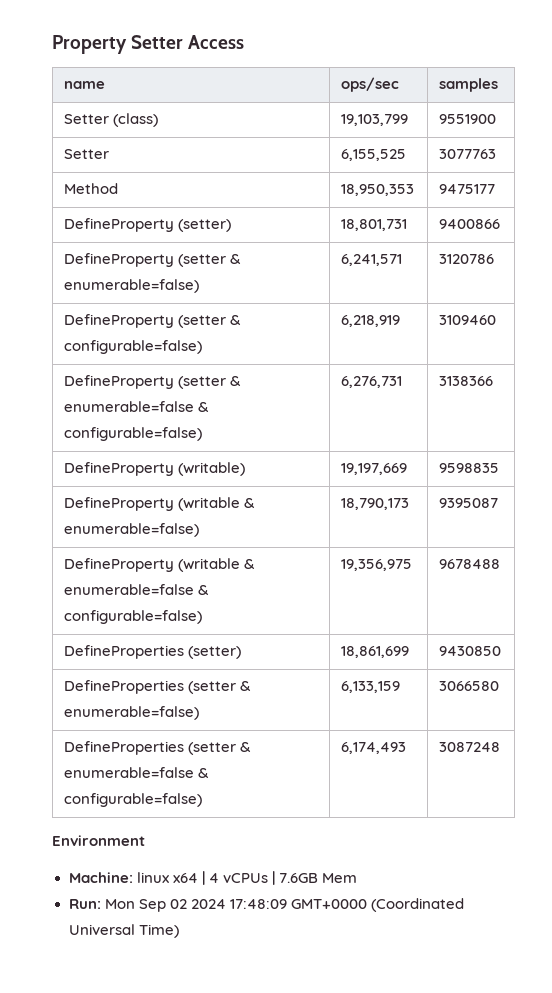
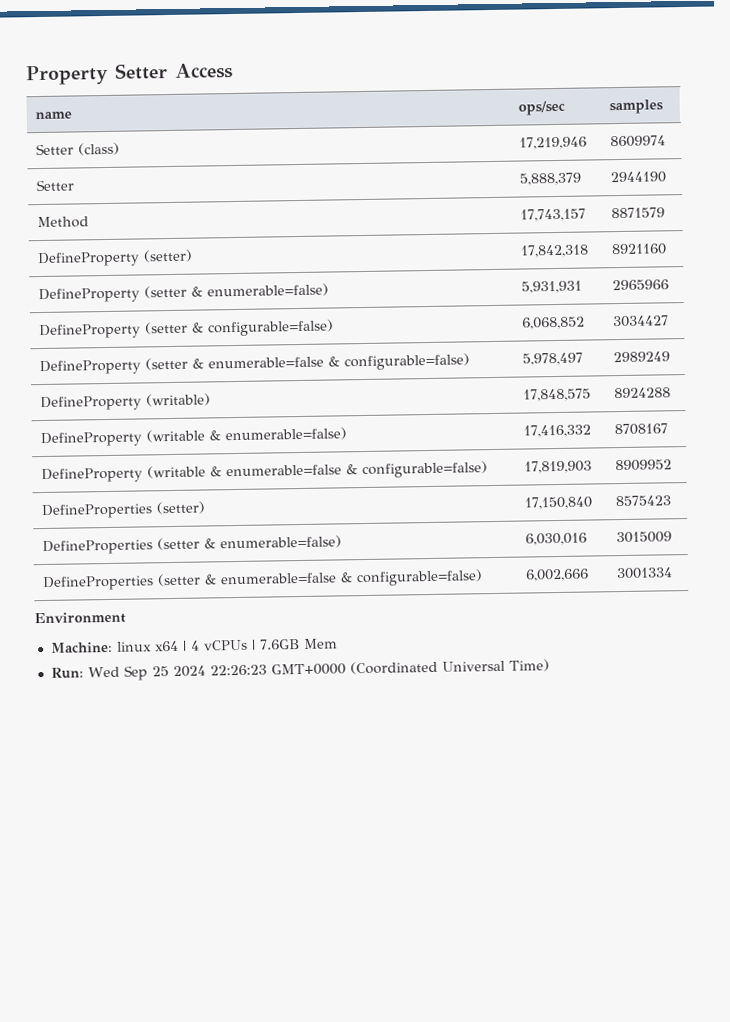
[340,114,408,126] [438,114,496,124] 19,103,799 | 9551900 -> [519,136,588,150] [610,135,667,148] 17,219,946 | 8609974
[340,149,406,161] [438,149,496,159] 6,155,525 | 3077763 -> [519,172,582,186] [610,171,667,184] 5,888,379 | 2944190
[340,184,414,196] [438,184,495,194] 18,950,353 | 9475177 -> [520,208,587,222] [611,207,666,219] 17,743,157 | 8871579
[340,219,407,231] [438,219,500,229] 18,801,731 | 9400866 -> [520,244,590,258] [611,243,668,256] 17,842,318 | 8921160
[340,254,402,266] [438,254,494,264] 6,241,571 | 3120786 -> [521,280,583,294] [612,279,670,291] 5,931,931 | 2965966
[340,315,400,327] [438,315,496,325] 6,218,919 | 3109460 -> [522,316,586,330] [613,315,670,328] 6,068,852 | 3034427
[340,376,402,388] [438,376,493,386] 6,276,731 | 3138366 -> [522,352,584,366] [613,351,671,363] 5,978,497 | 2989249
[340,463,407,475] [438,463,499,473] 19,197,669 | 9598835 -> [523,388,592,402] [614,387,672,399] 17,848,575 | 8924288
[340,498,409,510] [438,498,498,508] 18,790,173 | 9395087 -> [523,424,592,438] [614,423,669,436] 17,416,332 | 8708167
[340,559,412,571] [438,559,500,569] 19,356,975 | 9678488 -> [524,460,593,474] [615,459,673,472] 17,819,903 | 8909952
[340,646,409,658] [438,646,501,656] 18,861,699 | 9430850 -> [524,496,593,510] [615,495,672,507] 17,150,840 | 8575423
[340,681,400,693] [438,681,499,691] 6,133,159 | 3066580 -> [525,532,588,546] [616,531,673,544] 6,030,016 | 3015009
[340,742,406,754] [438,742,500,752] 6,174,493 | 3087248 -> [525,568,590,582] [616,567,674,580] 6,002,666 | 3001334
[104,899,287,912] Mon Sep 02 2024 17:48:09 -> [87,664,267,681] Wed Sep 25 2024 22:26:23

